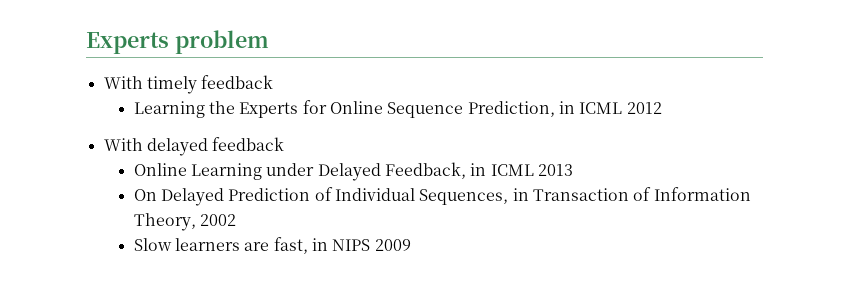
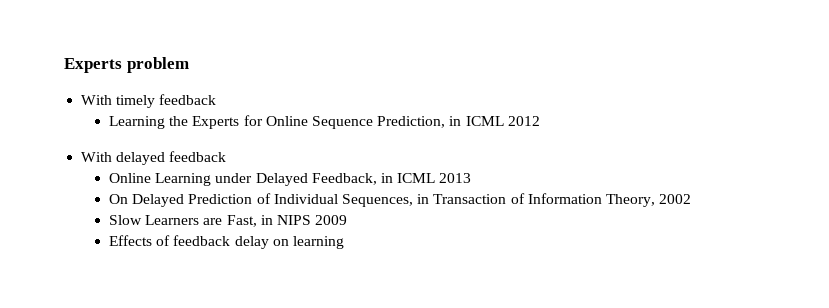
[175,237,308,254] learners are fast, -> [145,215,257,227] Learners are Fast,
(411, 245) none -> [109,235,345,249] // Effects of feedback delay on learning

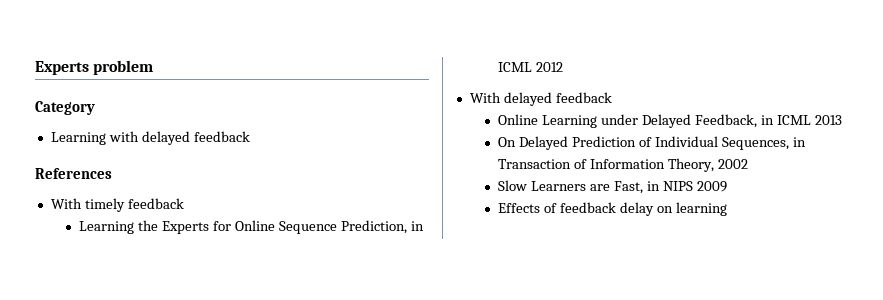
(189, 65) none -> [35,101,95,115] [50,131,250,145] [35,168,112,179] // Category // Learning with delayed feedback // References

